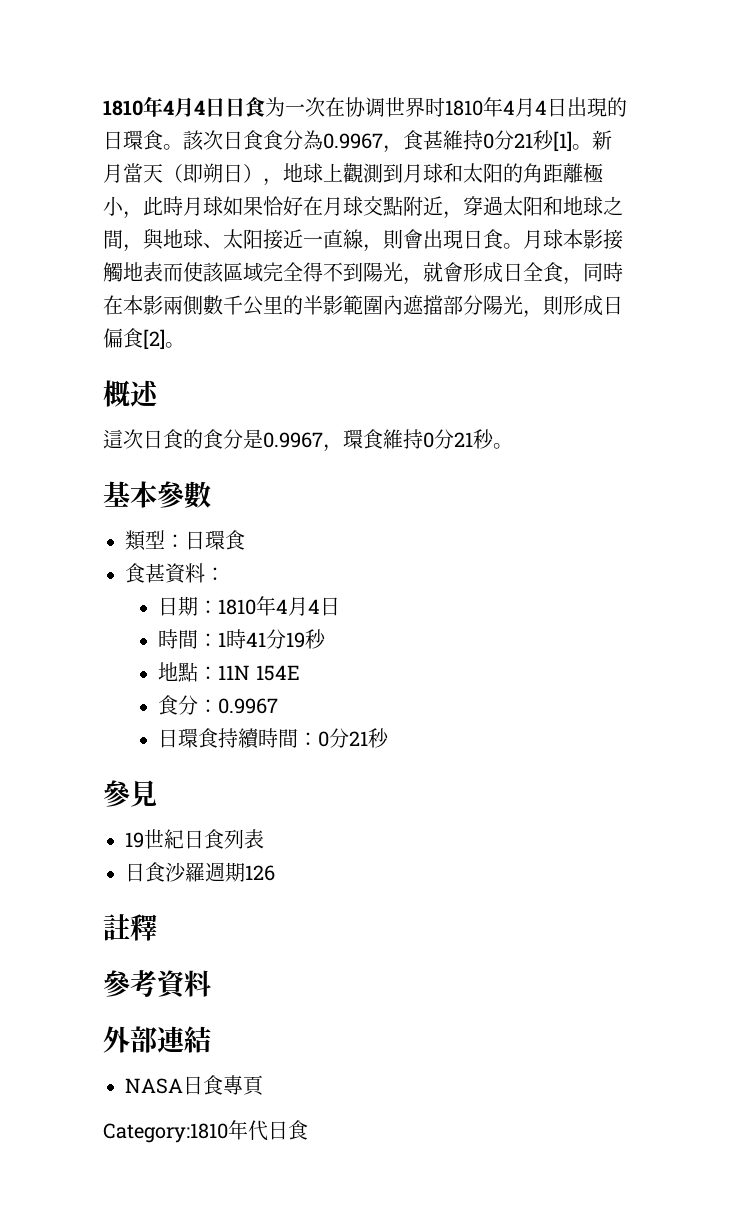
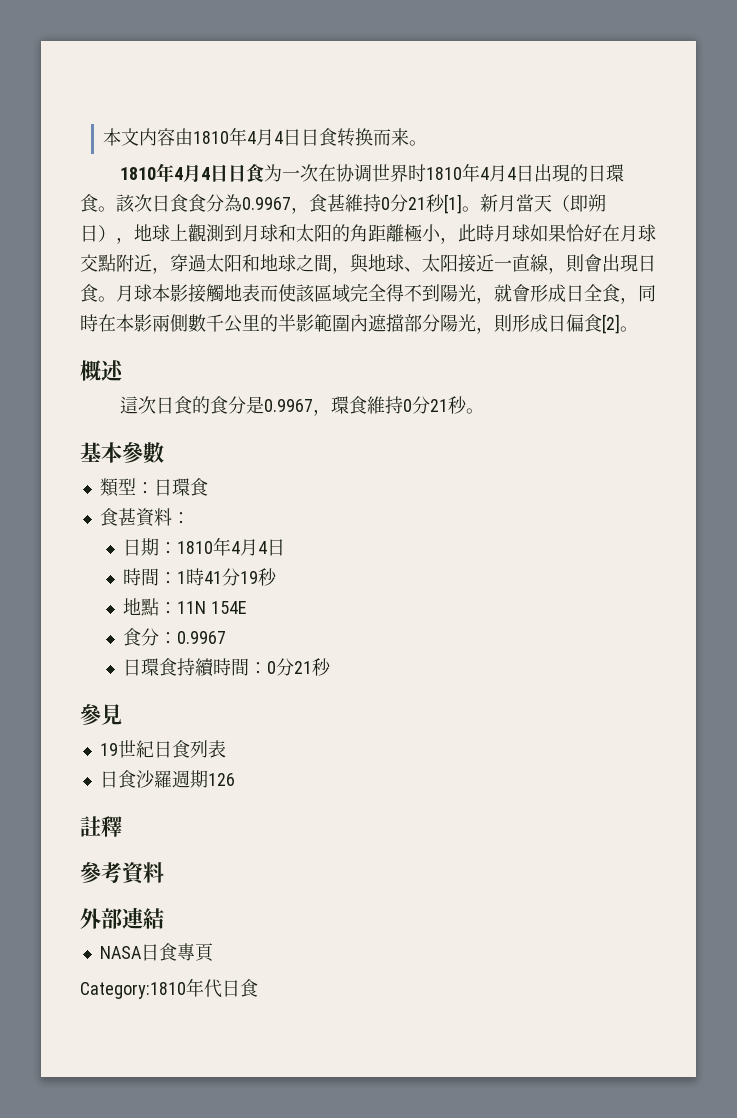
(103, 108) none -> [103,127,428,147] 本文内容由1810年4月4日日食转换而来。 //

